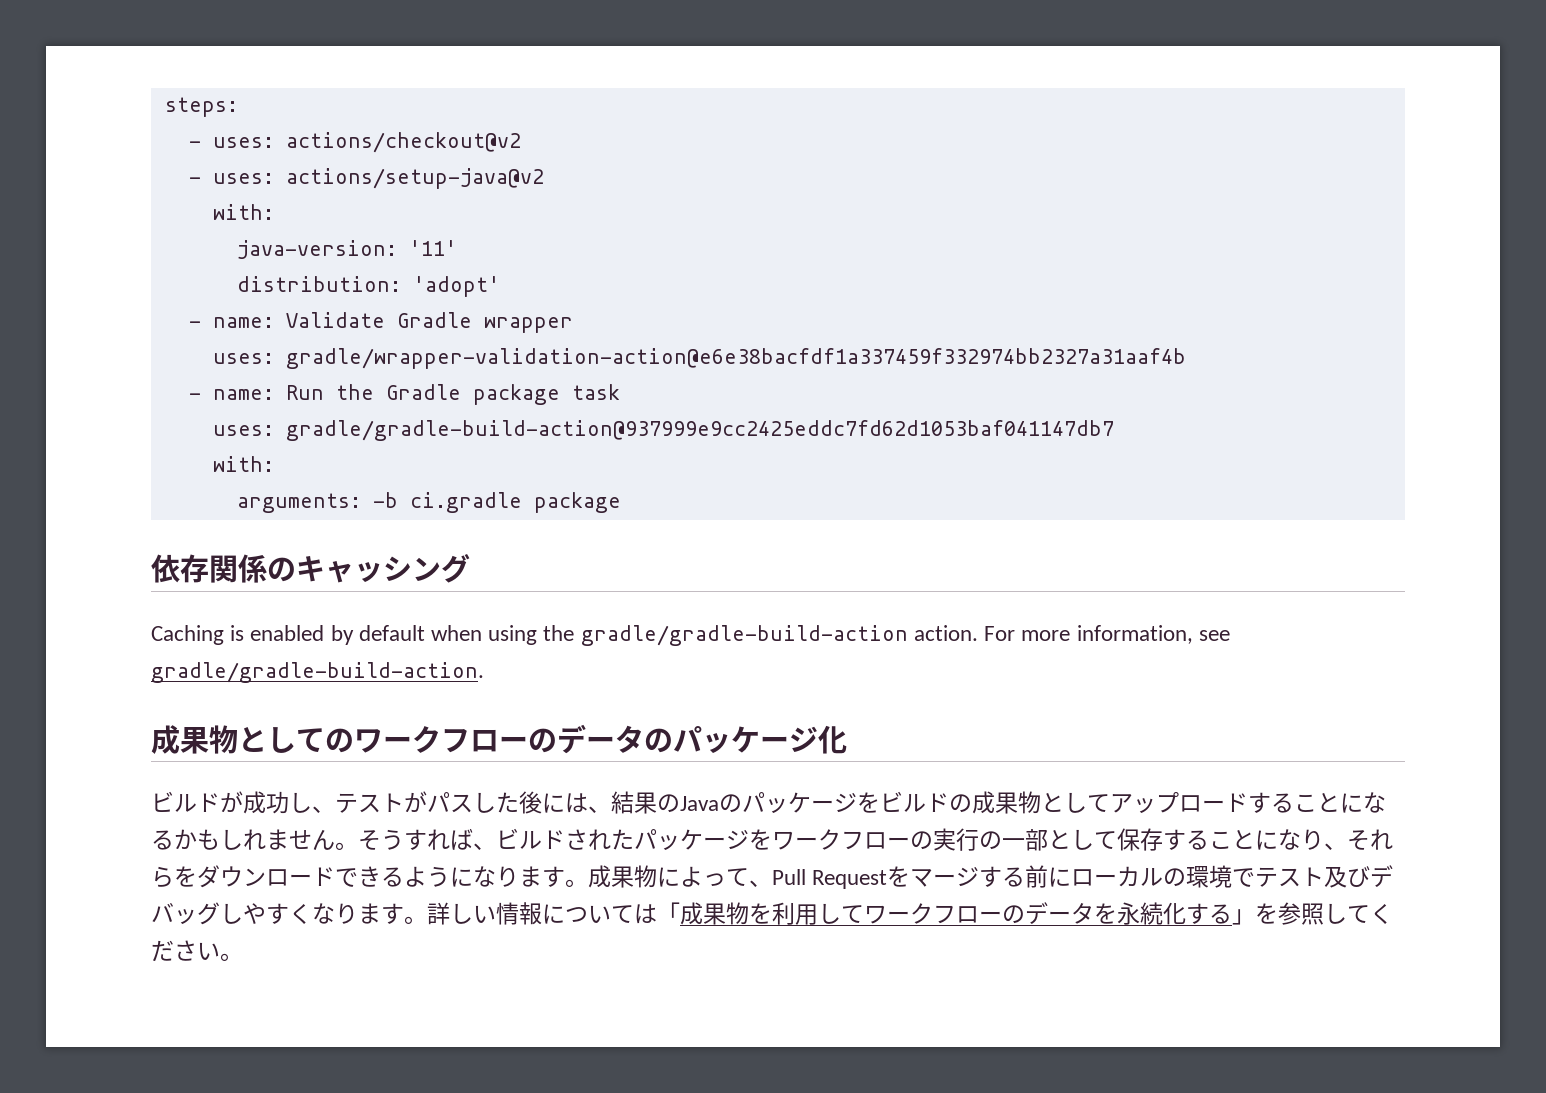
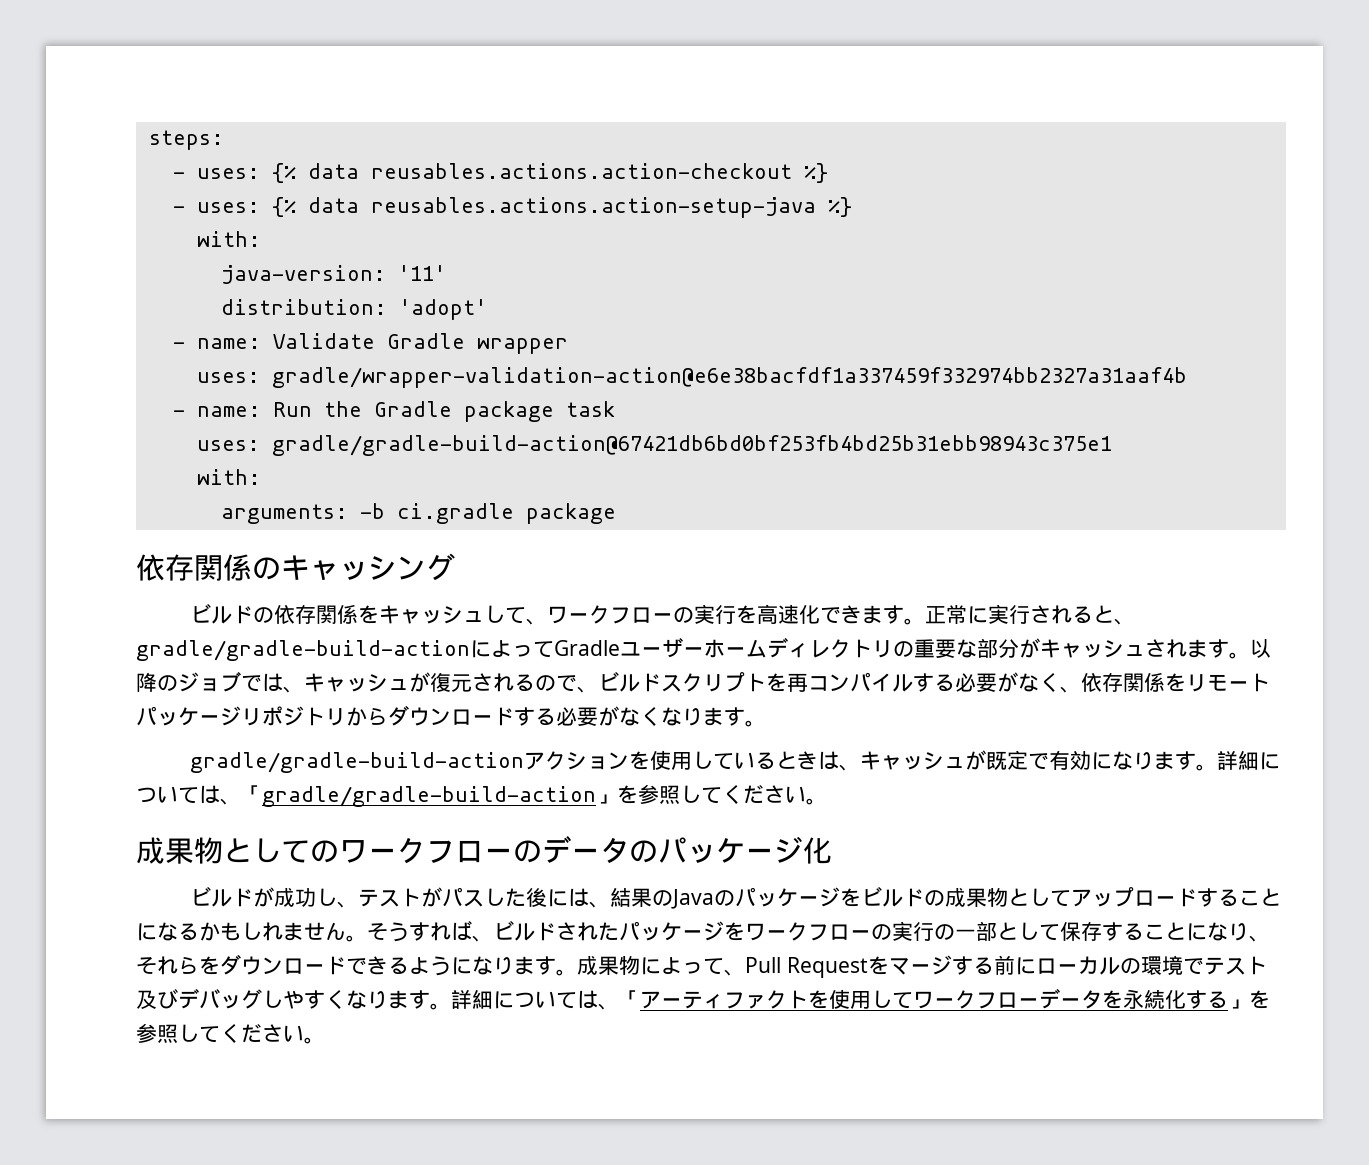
[285,132,521,153] [188,168,544,189] actions/checkout@v2 // - uses: actions/setup-java@v2 -> [271,163,828,183] [172,197,852,218] {% data reusables.actions.action-checkout %} // - uses: {% data reusables.actions.action-setup-java %}
[285,420,1114,441] gradle/gradle-build-action@937999e9cc2425eddc7fd62d1053baf041147db7 -> [271,435,1112,456] gradle/gradle-build-action@67421db6bd0bf253fb4bd25b31ebb98943c375e1
[151,625,1230,646] [151,662,484,683] Caching is enabled by default when using the gradle/gradle-build-action action. For more information, see gradle/gradle-build-action. -> [190,604,1136,625] [136,637,1271,661] [136,672,1270,693] [136,705,766,727] [190,750,1281,773] [136,784,827,807] ビルドの依存関係をキャッシュして、ワークフローの実行を高速化できます。正常に実行されると、gradle/gradle-build-actionによってGradleユーザーホームディレクトリの重要な部分がキャッシュされます。以降のジョブでは、キャッシュが復元されるので、ビルドスクリプトを再コンパイルする必要がなく、依存関係をリモートパッケージリポジトリからダウンロードする必要がなくなります。 // gradle/gradle-build-actionアクションを使用しているときは、キャッシュが既定で有効になります。詳細については、「gradle/gradle-build-action」を参照してください。
[450,902,795,925] しい情報については「成果物を利 -> [472,989,850,1010] 細については、「アーティファクトを使
[1002,905,1025,924] の -> (1039, 1002) none

